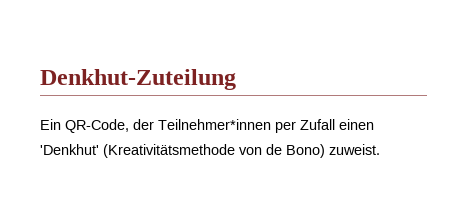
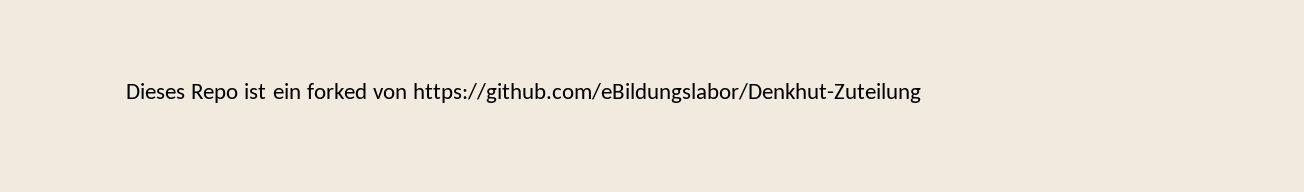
[40,69,236,90] [40,119,374,133] [40,144,380,158] Denkhut-Zuteilung // Ein QR-Code, der Teilnehmer*innen per Zufall einen 'Denkhut' (Kreativitätsmethode von de Bono) zuweist. -> [126,83,922,103] Dieses Repo ist ein forked von https://github.com/eBildungslabor/Denkhut-Zuteilung

